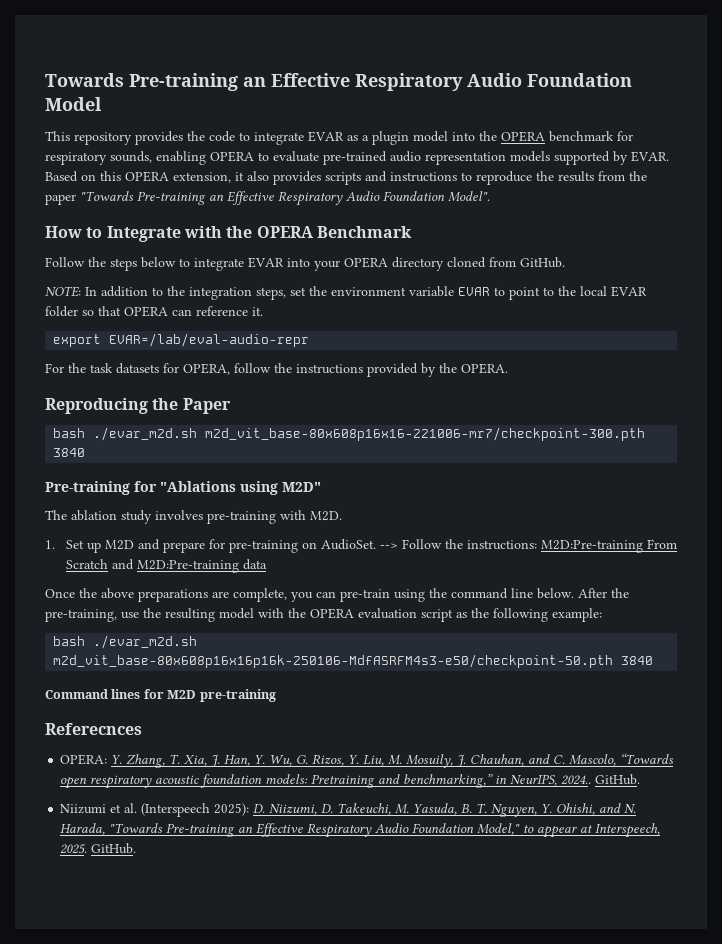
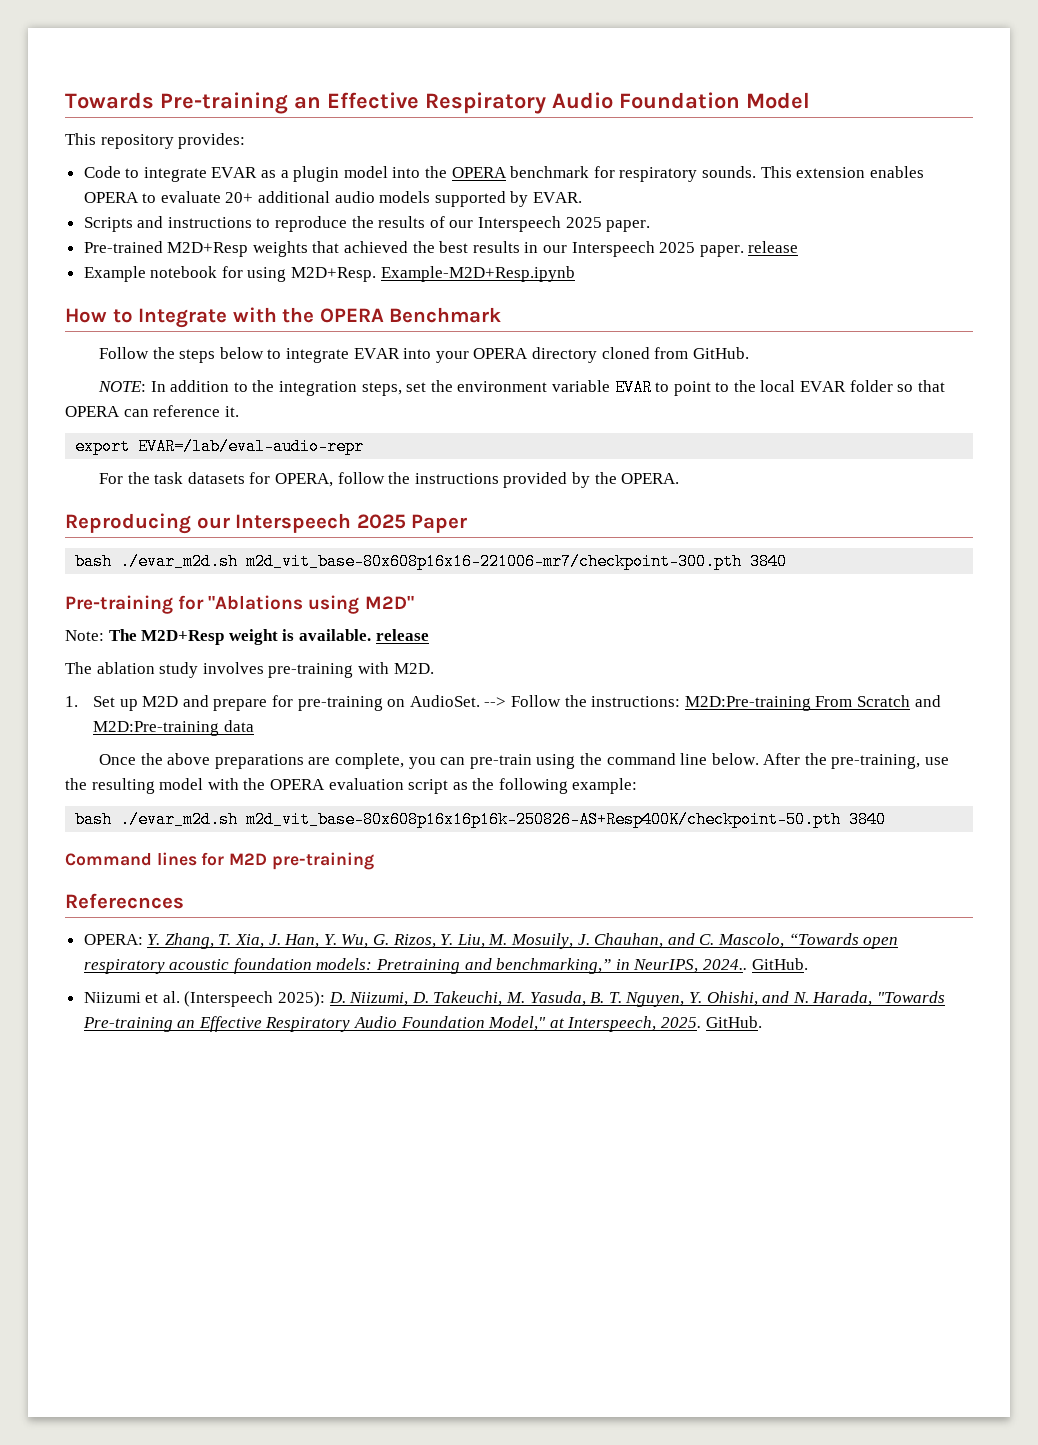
[135,131,235,145] provides the code -> [178,133,246,149] [83,166,121,178] provides: // Code
[110,151,669,165] [45,171,361,185] sounds, enabling OPERA to evaluate pre-trained audio representation models supported by EVAR. Based on this OPERA extension, it also provides scripts -> [701,166,924,178] [83,191,583,207] [83,217,133,232] sounds. This extension enables OPERA to evaluate 20+ additional audio models supported by EVAR. // Scripts
[598,171,647,181] [45,191,490,206] from the paper "Towards Pre-training an Effective Respiratory Audio Foundation Model". -> [429,216,651,232] [83,241,799,257] [83,266,575,282] of our Interspeech 2025 paper. // Pre-trained M2D+Resp weights that achieved the best results in our Interspeech 2025 paper. release // Example notebook for using M2D+Resp. Example-M2D+Resp.ipynb
[152,398,179,410] the -> [196,513,406,533] our Interspeech 2025
(321, 487) none -> [65,629,429,645] // Note: The M2D+Resp weight is available. release
[53,654,614,668] m2d_vit_base-80x608p16x16p16k-250106-MdfASRFM4s3-e50/checkpoint-50.pth -> [246,811,842,828] m2d_vit_base-80x608p16x16p16k-250826-AS+Resp400K/checkpoint-50.pth
[523,825,578,838] to appear -> (547, 1023) none

